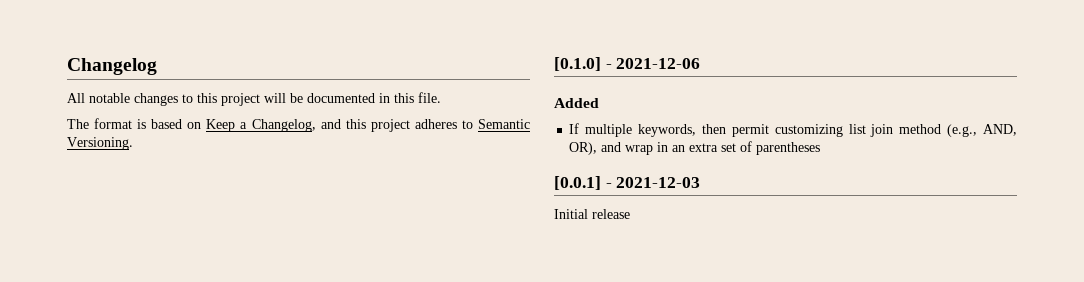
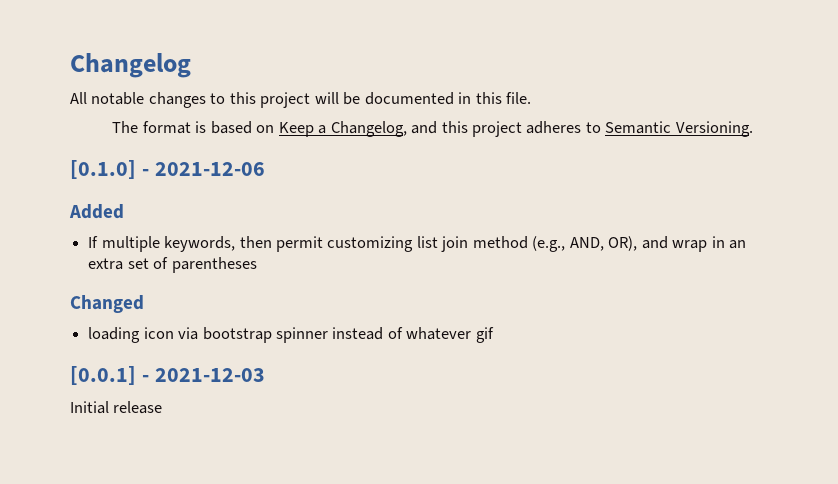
(821, 148) none -> [70,295,144,313] [88,327,494,343] // Changed // loading icon via bootstrap spinner instead of whatever gif

